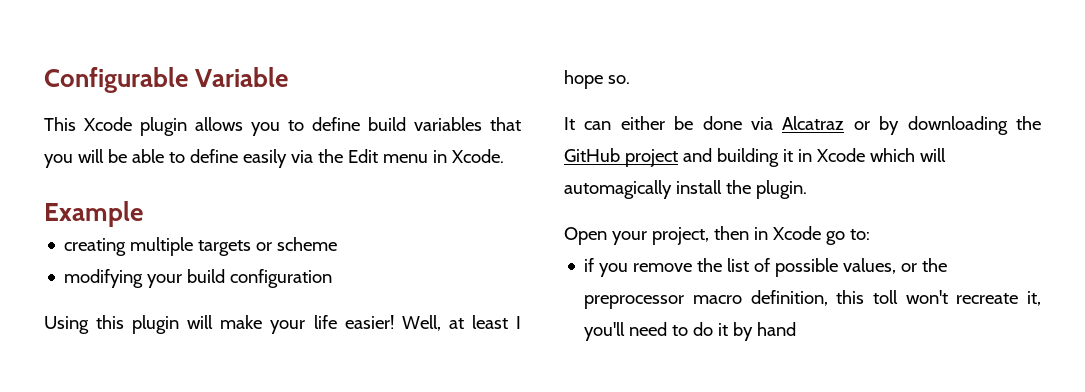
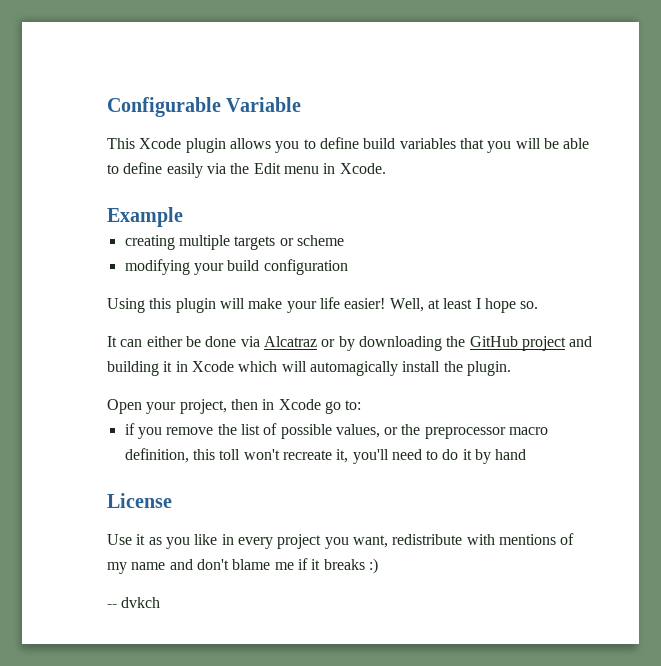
(797, 329) none -> [107,493,172,508] [107,533,575,549] [107,558,378,574] [107,597,161,608] // License // Use it as you like in every project you want, redistribute with mentions of my name and don't blame me if it breaks :) // -- dvkch

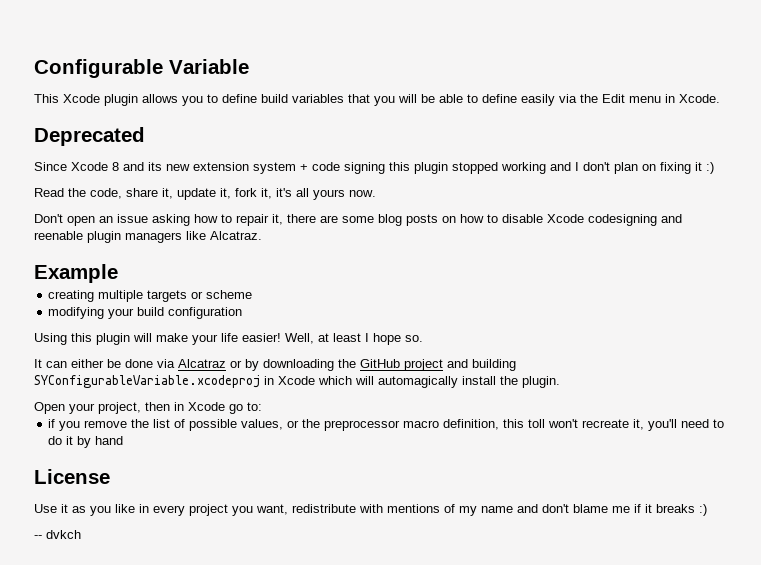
(386, 168) none -> [34,127,145,146] [34,162,714,174] [34,188,376,200] [34,214,682,226] [34,231,262,243] // Deprecated // Since Xcode 8 and its new extension system + code signing this plugin stopped working and I don't plan on fixing it :) // Read the code, share it, update it, fork it, it's all yours now. // Don't open an issue asking how to repair it, there are some blog posts on how to disable Xcode codesigning and reenable plugin managers like Alcatraz.
[163,361,173,372] it -> [34,375,260,388] SYConfigurableVariable.xcodeproj

